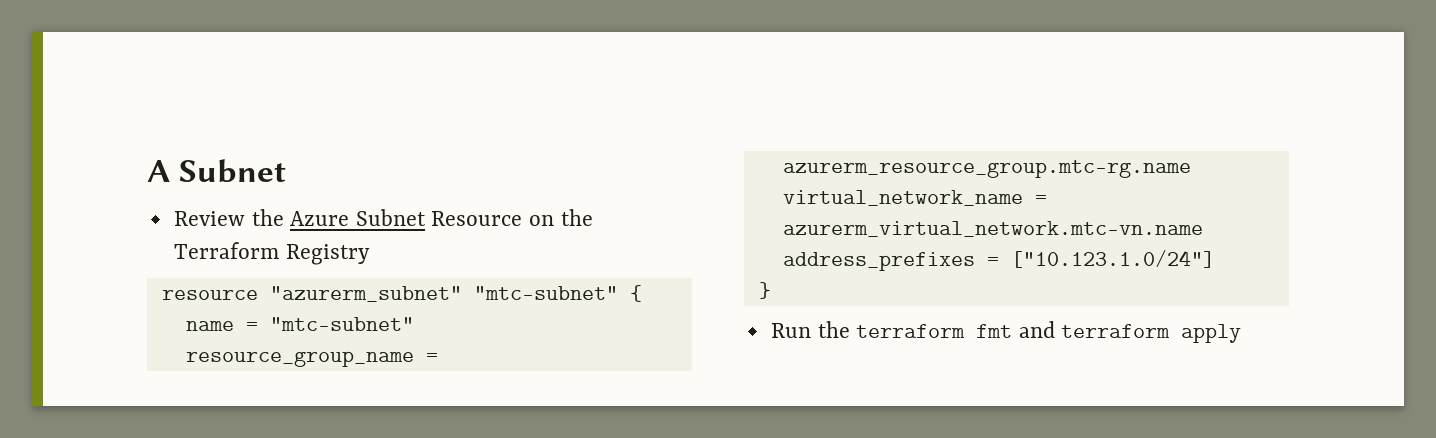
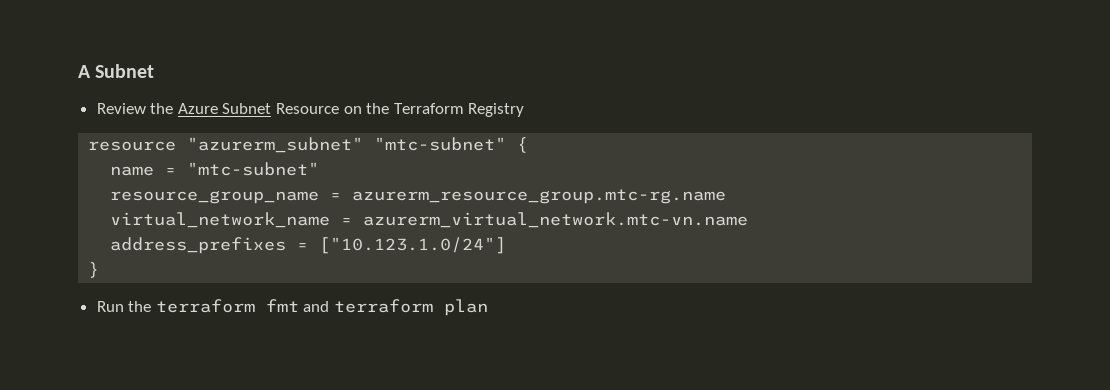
[1181,324,1242,343] apply -> [444,299,489,316] plan

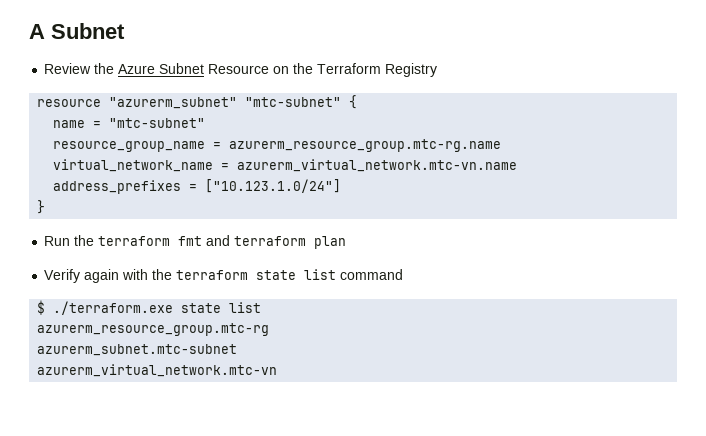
(489, 307) none -> [44,269,404,283] [37,300,262,315] [37,323,270,336] [37,344,238,356] [37,364,278,377] // Verify again with the terraform state list command // $ ./terraform.exe state list // azurerm_resource_group.mtc-rg // azurerm_subnet.mtc-subnet // azurerm_virtual_network.mtc-vn

